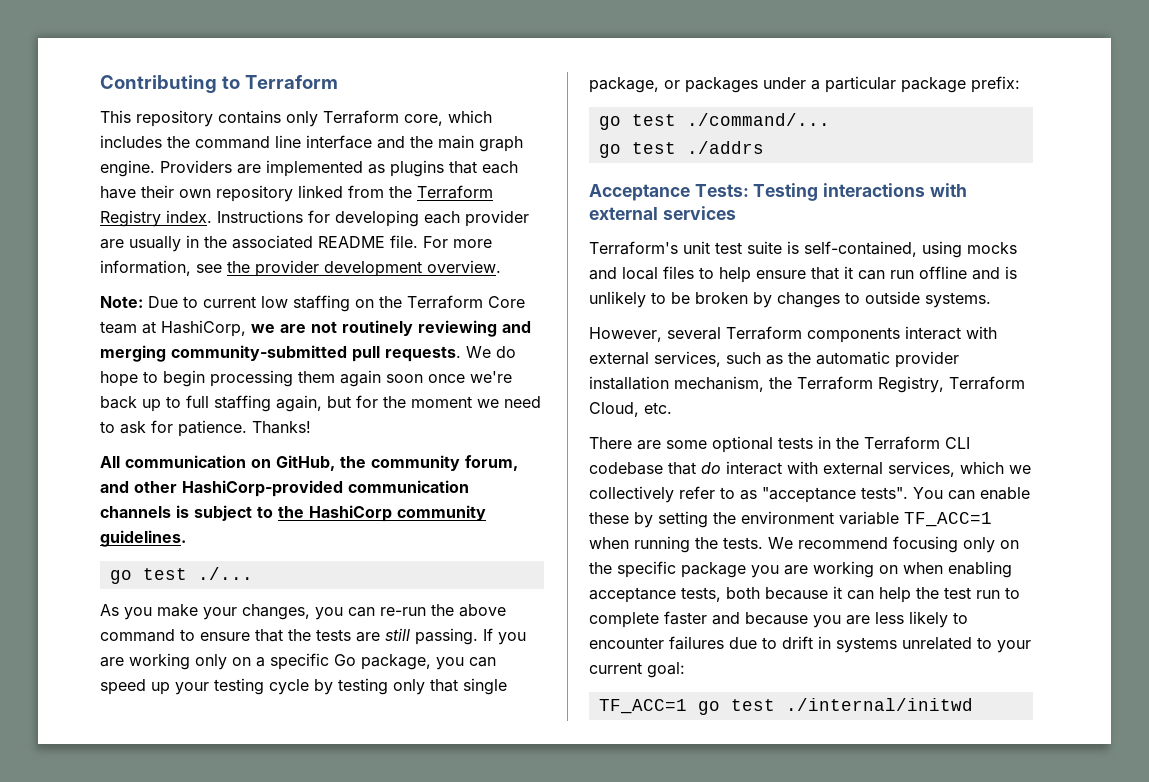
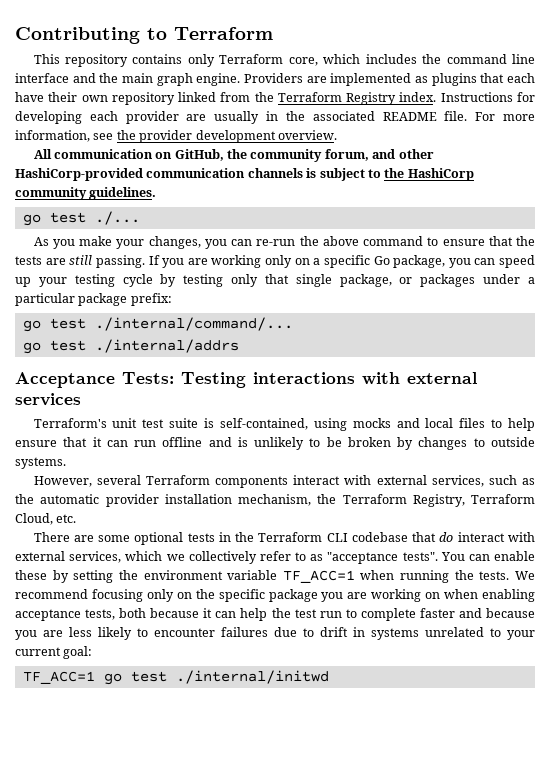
[100,295,525,312] [100,320,531,337] [100,345,516,362] [100,370,512,387] [100,395,541,412] [100,420,311,437] // Note: Due to current low staffing on the Terraform Core team at HashiCorp, we are not routinely reviewing and merging community-submitted pull requests. We do hope to begin processing them again soon once we're back up to full staffing again, but for the moment we need to ask for patience. Thanks! -> (337, 135) none
[686,113,830,126] [598,141,764,158] ./command/... // go test ./addrs -> [94,317,293,331] [22,339,239,354] ./internal/command/... // go test ./internal/addrs

